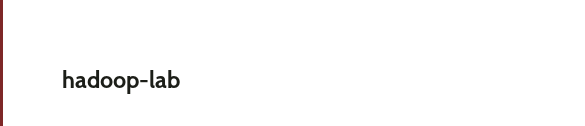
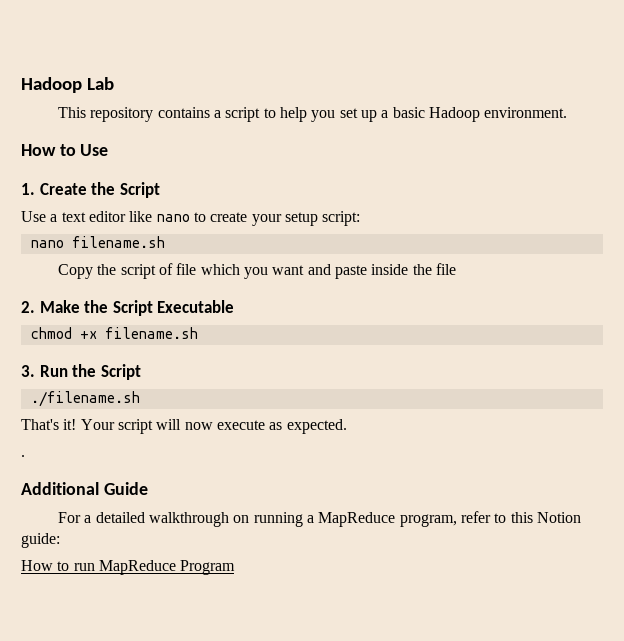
[62,70,180,94] hadoop-lab -> [21,77,114,93] [58,107,568,122] [21,144,109,156] [21,182,160,198] [21,211,361,226] [30,236,165,248] [58,263,456,279] [21,300,235,316] [30,327,198,339] [21,364,141,380] [30,391,140,407] [21,419,347,434] [21,455,25,457] [21,482,148,495] [58,511,581,527] [21,533,60,548] [21,560,236,575] Hadoop Lab // This repository contains a script to help you set up a basic Hadoop environment. // How to Use // 1. Create the Script // Use a text editor like nano to create your setup script: // nano filename.sh // Copy the script of file which you want and paste inside the file // 2. Make the Script Executable // chmod +x filename.sh // 3. Run the Script // ./filename.sh // That's it! Your script will now execute as expected. // . // Additional Guide // For a detailed walkthrough on running a MapReduce program, refer to this Notion guide: // How to run MapReduce Program

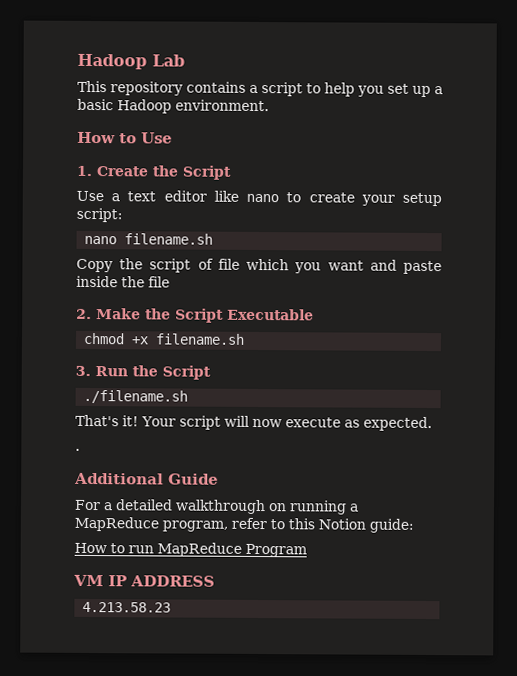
(236, 567) none -> [73,574,215,587] [82,601,172,613] // VM IP ADDRESS // 4.213.58.23

